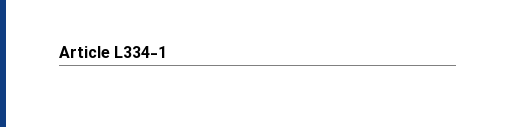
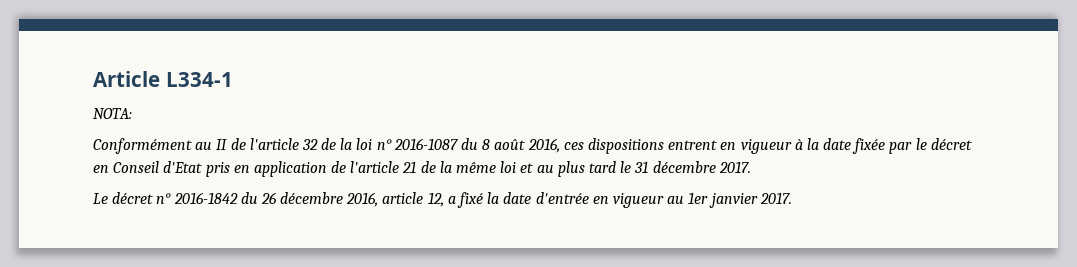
(168, 52) none -> [93,108,132,119] [93,138,972,154] [93,161,751,177] [93,192,792,208] // NOTA: // Conformément au II de l'article 32 de la loi n° 2016-1087 du 8 août 2016, ces dispositions entrent en vigueur à la date fixée par le décret en Conseil d'Etat pris en application de l'article 21 de la même loi et au plus tard le 31 décembre 2017. // Le décret n° 2016-1842 du 26 décembre 2016, article 12, a fixé la date d'entrée en vigueur au 1er janvier 2017.

